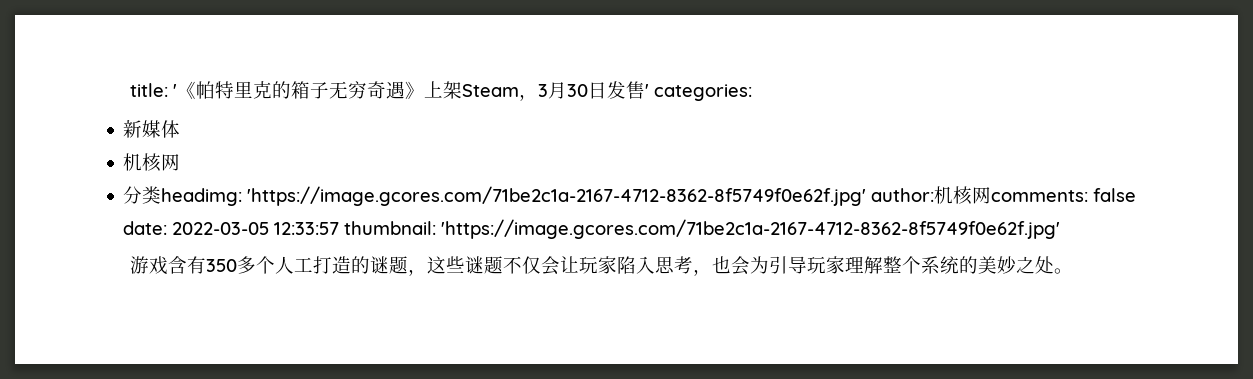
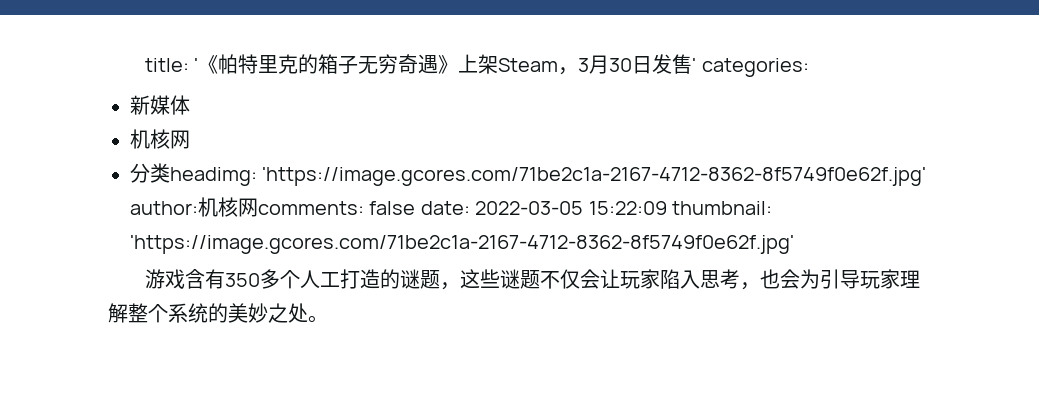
[274,222,340,235] 12:33:57 -> [588,201,667,215] 15:22:09

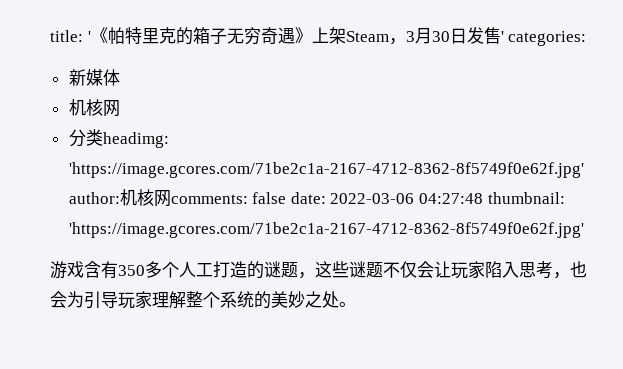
[475,201,667,215] 2022-03-05 15:22:09 -> [330,193,484,204] 2022-03-06 04:27:48

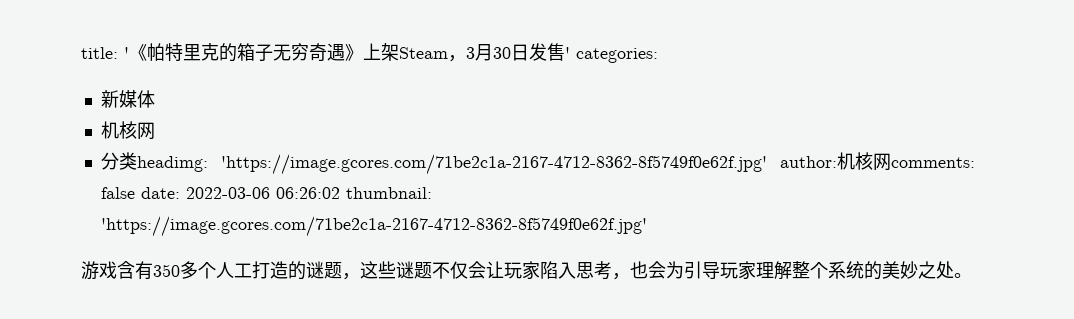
[419,193,484,204] 04:27:48 -> [275,187,340,199] 06:26:02

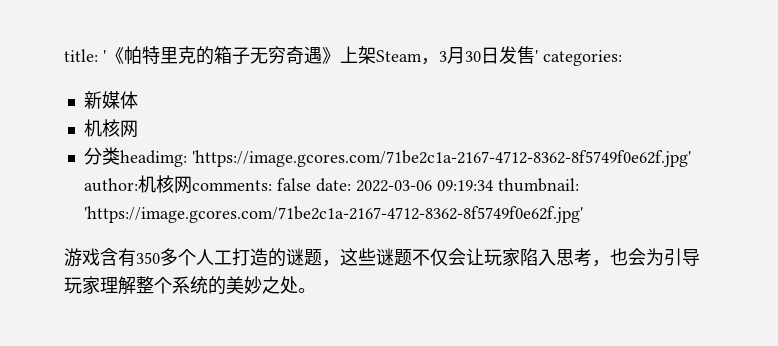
[275,187,340,199] 06:26:02 -> [436,180,493,191] 09:19:34

